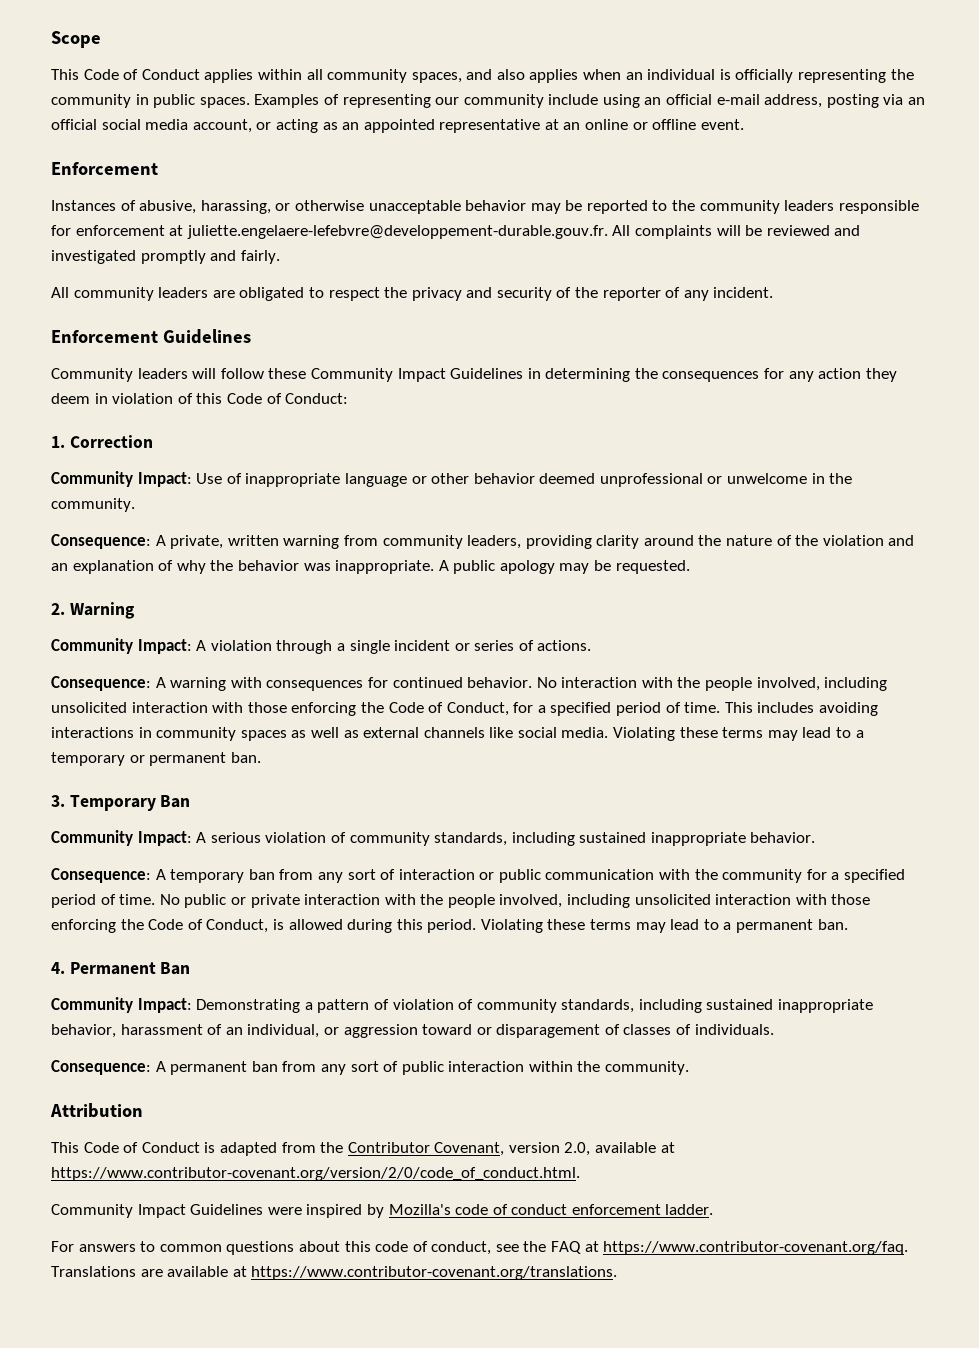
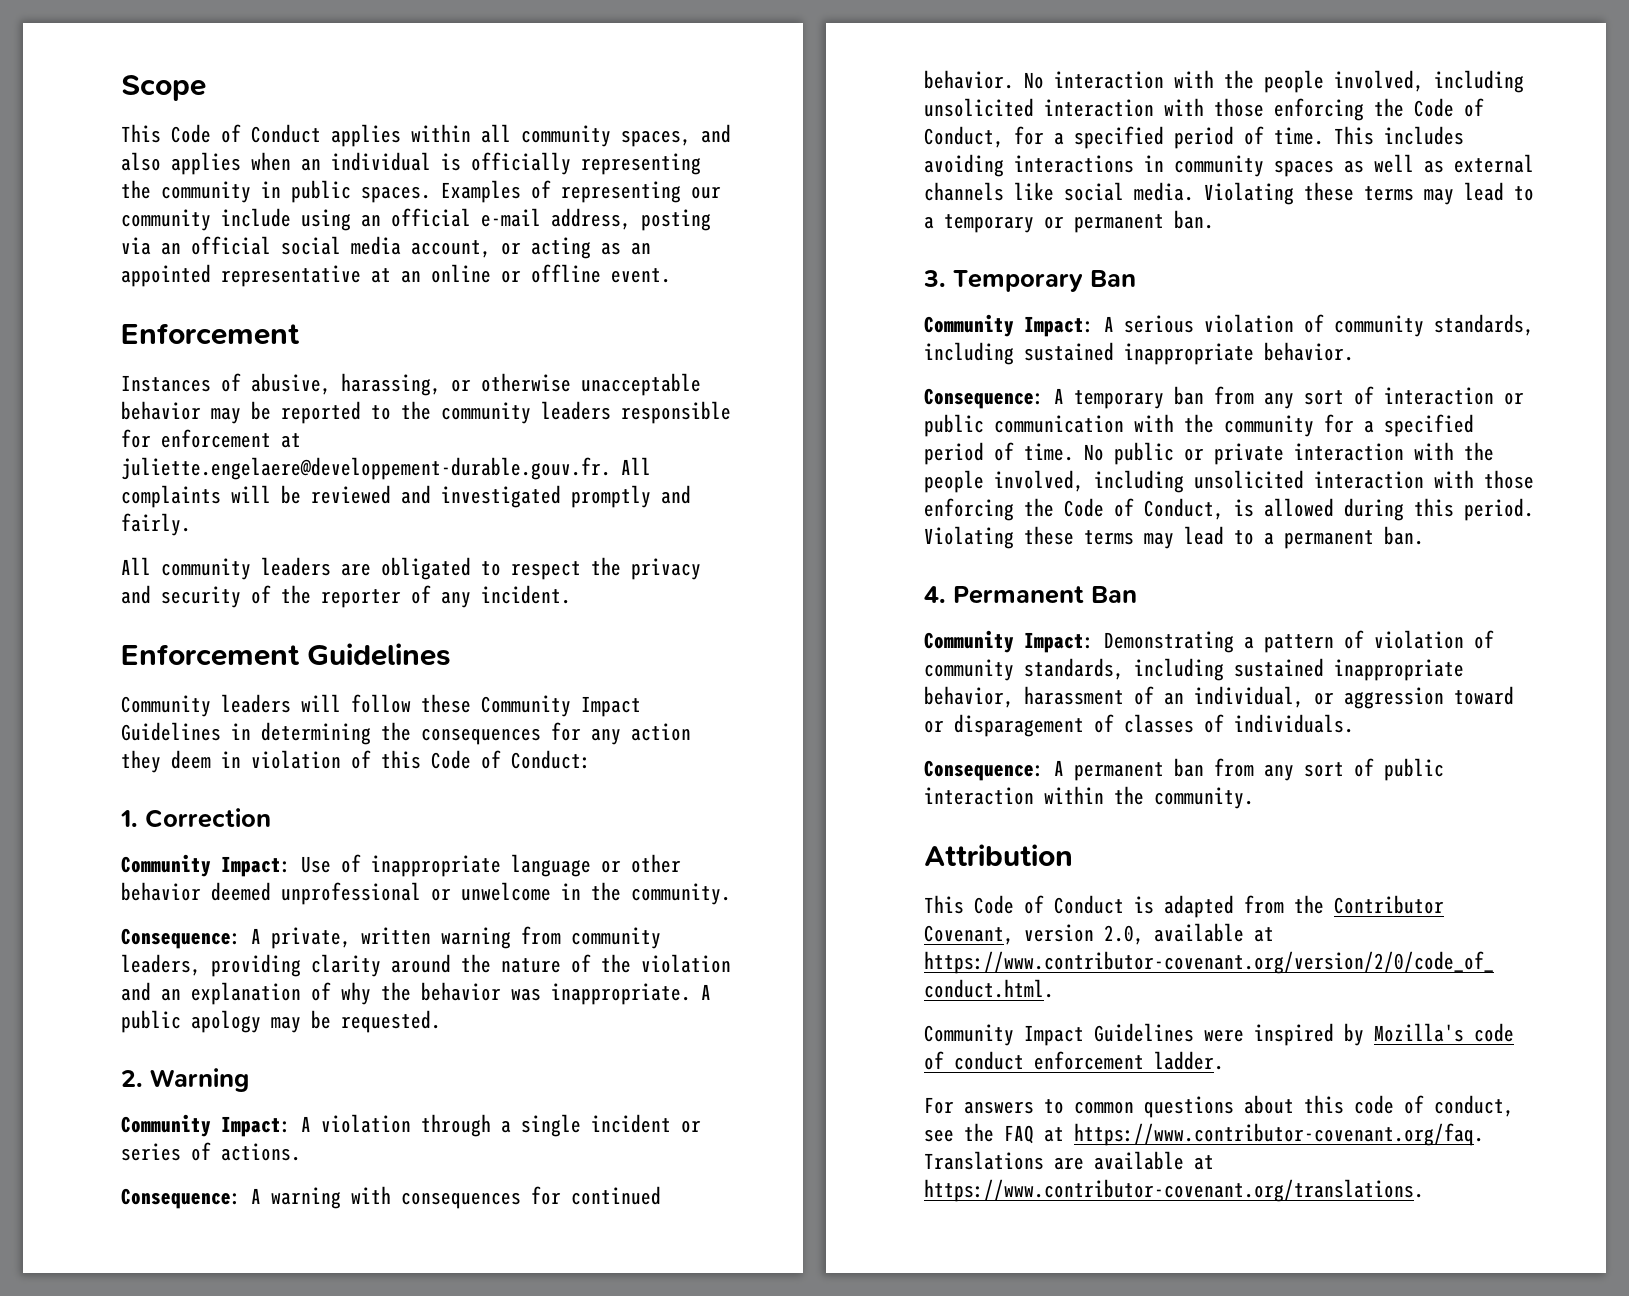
[186,225,608,239] juliette.engelaere-lefebvre@developpement-durable.gouv.fr. -> [121,457,611,480] juliette.engelaere@developpement-durable.gouv.fr.

